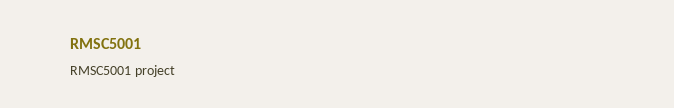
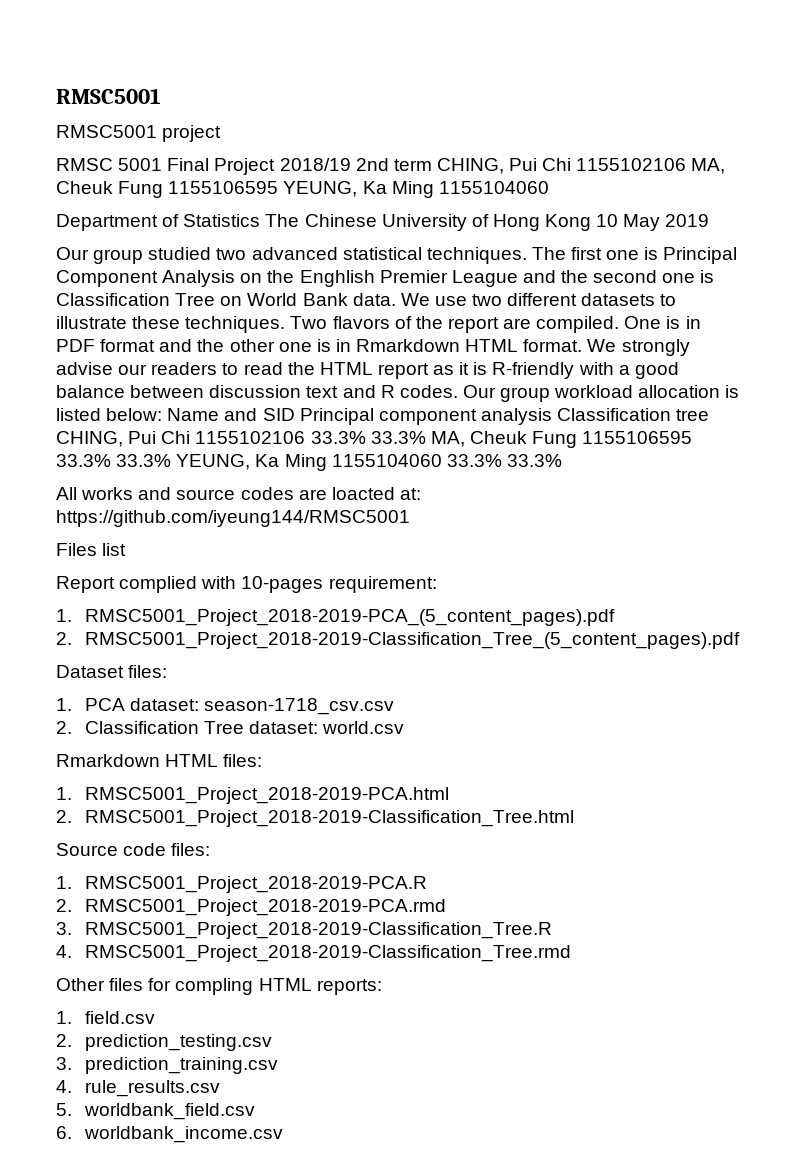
(175, 71) none -> [56,158,726,175] [56,181,549,198] [56,214,710,231] [56,247,738,264] [56,270,715,287] [56,293,677,306] [56,316,701,333] [56,339,690,356] [56,362,679,379] [56,385,740,402] [56,408,710,425] [56,431,693,448] [56,454,562,471] [56,487,421,500] [56,510,410,527] [56,543,127,556] [56,576,437,593] [56,609,615,626] [56,632,740,649] [56,665,168,678] [56,698,394,715] [56,721,405,734] [56,754,263,767] [56,787,449,804] [56,810,574,827] [56,843,211,856] [56,876,427,893] [56,899,446,916] [56,922,552,939] [56,945,571,962] [56,978,382,995] [56,1011,155,1024] [56,1034,272,1051] [56,1057,278,1074] [56,1080,220,1097] [56,1103,255,1120] [56,1126,283,1143] // RMSC 5001 Final Project 2018/19 2nd term CHING, Pui Chi 1155102106 MA, Cheuk Fung 1155106595 YEUNG, Ka Ming 1155104060 // Department of Statistics The Chinese University of Hong Kong 10 May 2019 // Our group studied two advanced statistical techniques. The first one is Principal Component Analysis on the Enghlish Premier League and the second one is Classification Tree on World Bank data. We use two different datasets to illustrate these techniques. Two flavors of the report are compiled. One is in PDF format and the other one is in Rmarkdown HTML format. We strongly advise our readers to read the HTML report as it is R-friendly with a good balance between discussion text and R codes. Our group workload allocation is listed below: Name and SID Principal component analysis Classification tree CHING, Pui Chi 1155102106 33.3% 33.3% MA, Cheuk Fung 1155106595 33.3% 33.3% YEUNG, Ka Ming 1155104060 33.3% 33.3% // All works and source codes are loacted at: https://github.com/iyeung144/RMSC5001 // Files list // Report complied with 10-pages requirement: // 1. RMSC5001_Project_2018-2019-PCA_(5_content_pages).pdf // 2. RMSC5001_Project_2018-2019-Classification_Tree_(5_content_pages).pdf // Dataset files: // 1. PCA dataset: season-1718_csv.csv // 2. Classification Tree dataset: world.csv // Rmarkdown HTML files: // 1. RMSC5001_Project_2018-2019-PCA.html // 2. RMSC5001_Project_2018-2019-Classification_Tree.html // Source code files: // 1. RMSC5001_Project_2018-2019-PCA.R // 2. RMSC5001_Project_2018-2019-PCA.rmd // 3. RMSC5001_Project_2018-2019-Classification_Tree.R // 4. RMSC5001_Project_2018-2019-Classification_Tree.rmd // Other files for compling HTML reports: // 1. field.csv // 2. prediction_testing.csv // 3. prediction_training.csv // 4. rule_results.csv // 5. worldbank_field.csv // 6. worldbank_income.csv

